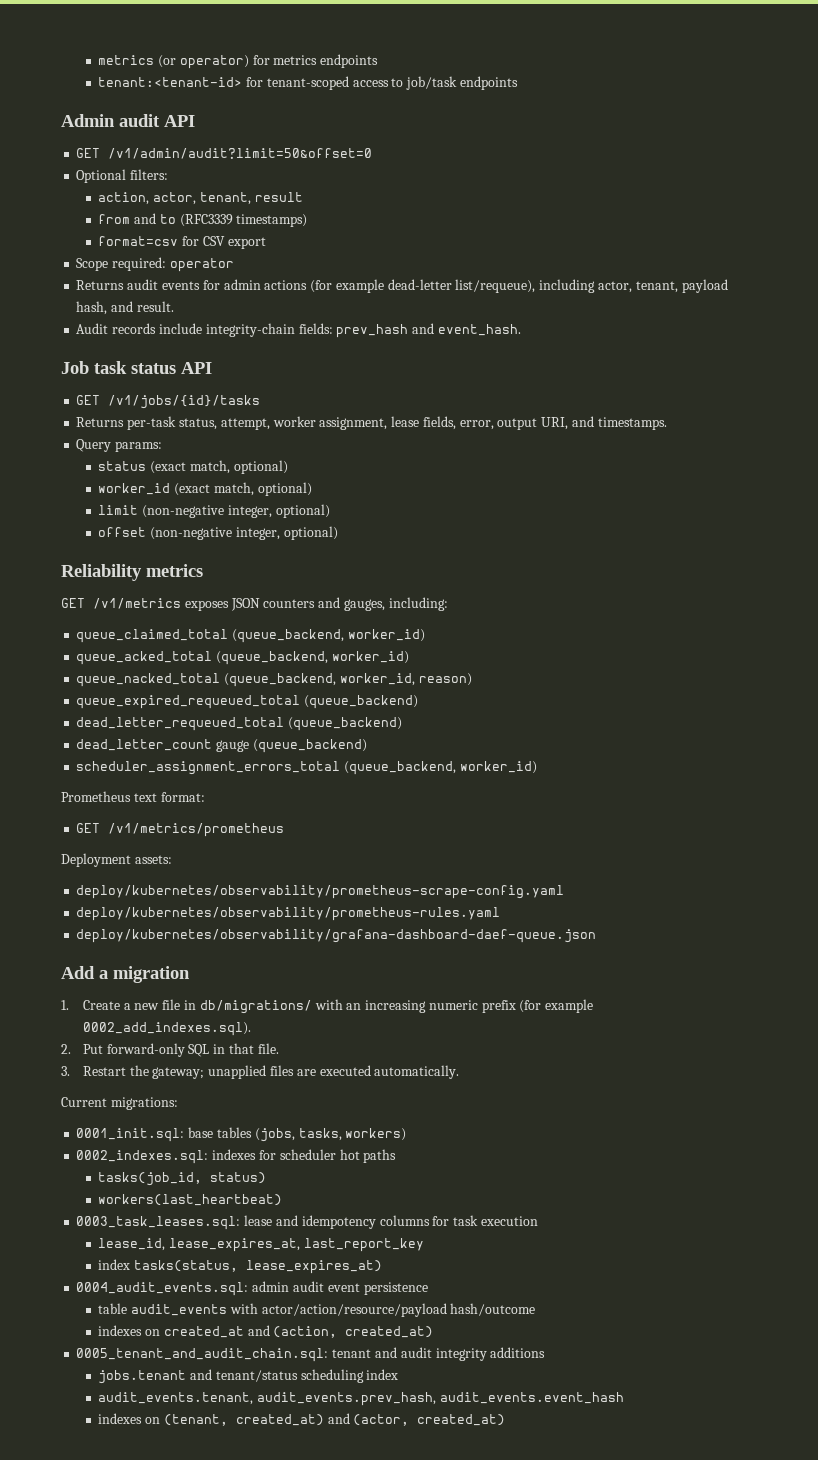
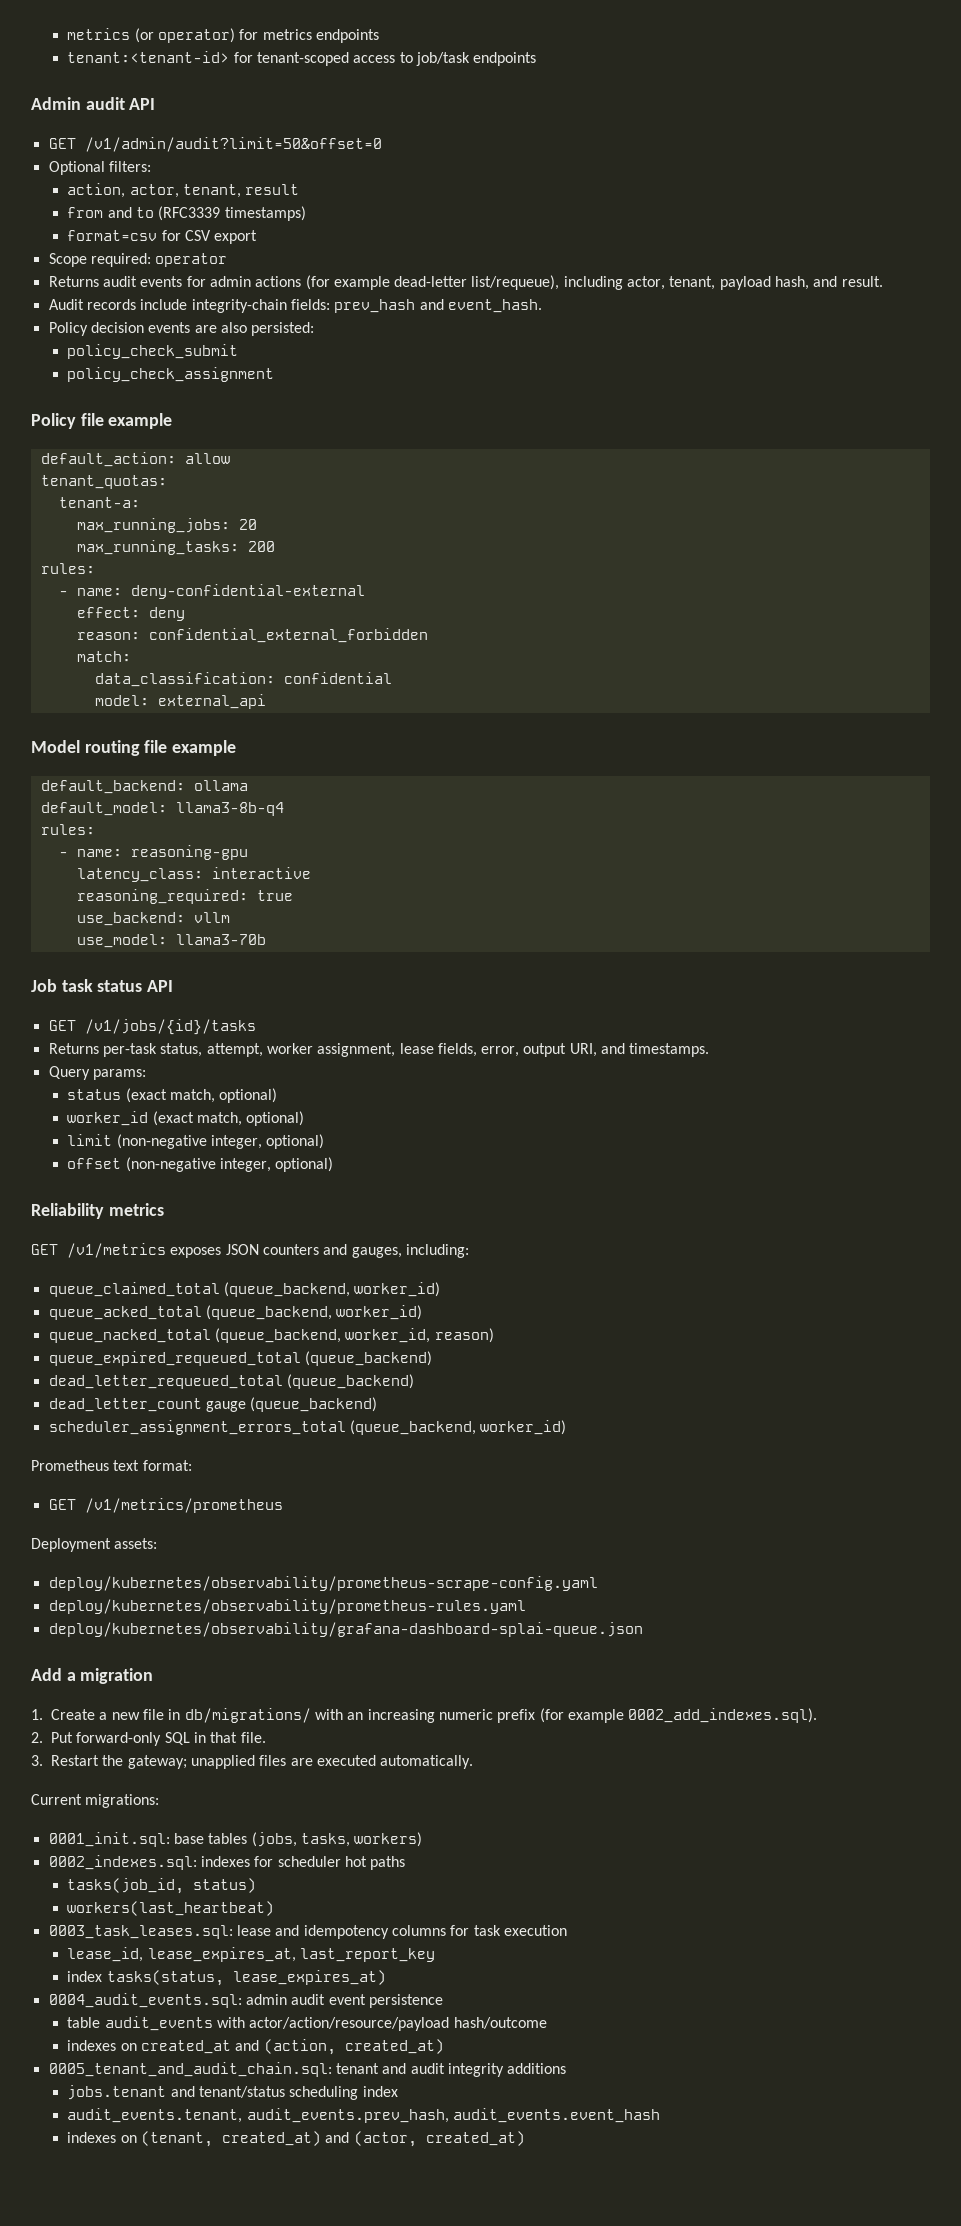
(521, 330) none -> [48,322,315,336] [67,344,239,359] [67,367,275,382] [31,413,173,429] [40,452,230,467] [40,475,167,489] [58,497,140,508] [76,518,257,533] [76,540,275,555] [40,563,95,574] [58,584,365,599] [76,607,185,621] [76,628,428,643] [76,651,131,662] [94,672,392,687] [94,694,266,709] [31,740,237,756] [40,780,248,794] [40,802,284,816] [40,824,95,835] [58,845,248,860] [76,867,311,882] [76,889,293,904] [76,912,230,926] [76,934,266,948] // Policy decision events are also persisted: // policy_check_submit // policy_check_assignment // Policy file example // default_action: allow // tenant_quotas: // tenant-a: // max_running_jobs: 20 // max_running_tasks: 200 // rules: // - name: deny-confidential-external // effect: deny // reason: confidential_external_forbidden // match: // data_classification: confidential // model: external_api // Model routing file example // default_backend: ollama // default_model: llama3-8b-q4 // rules: // - name: reasoning-gpu // latency_class: interactive // reasoning_required: true // use_backend: vllm // use_model: llama3-70b
[76,929,597,943] deploy/kubernetes/observability/grafana-dashboard-daef-queue.json -> [48,1622,643,1637] deploy/kubernetes/observability/grafana-dashboard-splai-queue.json

